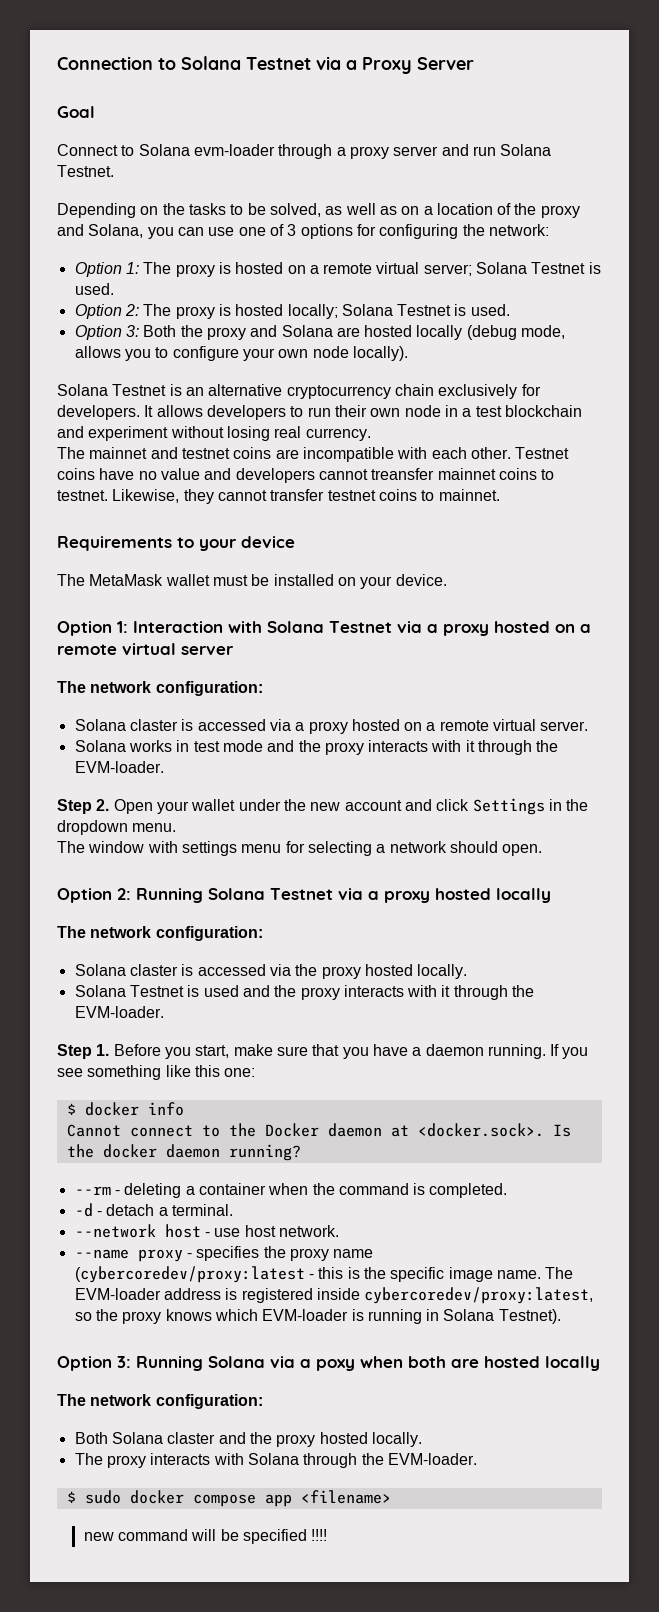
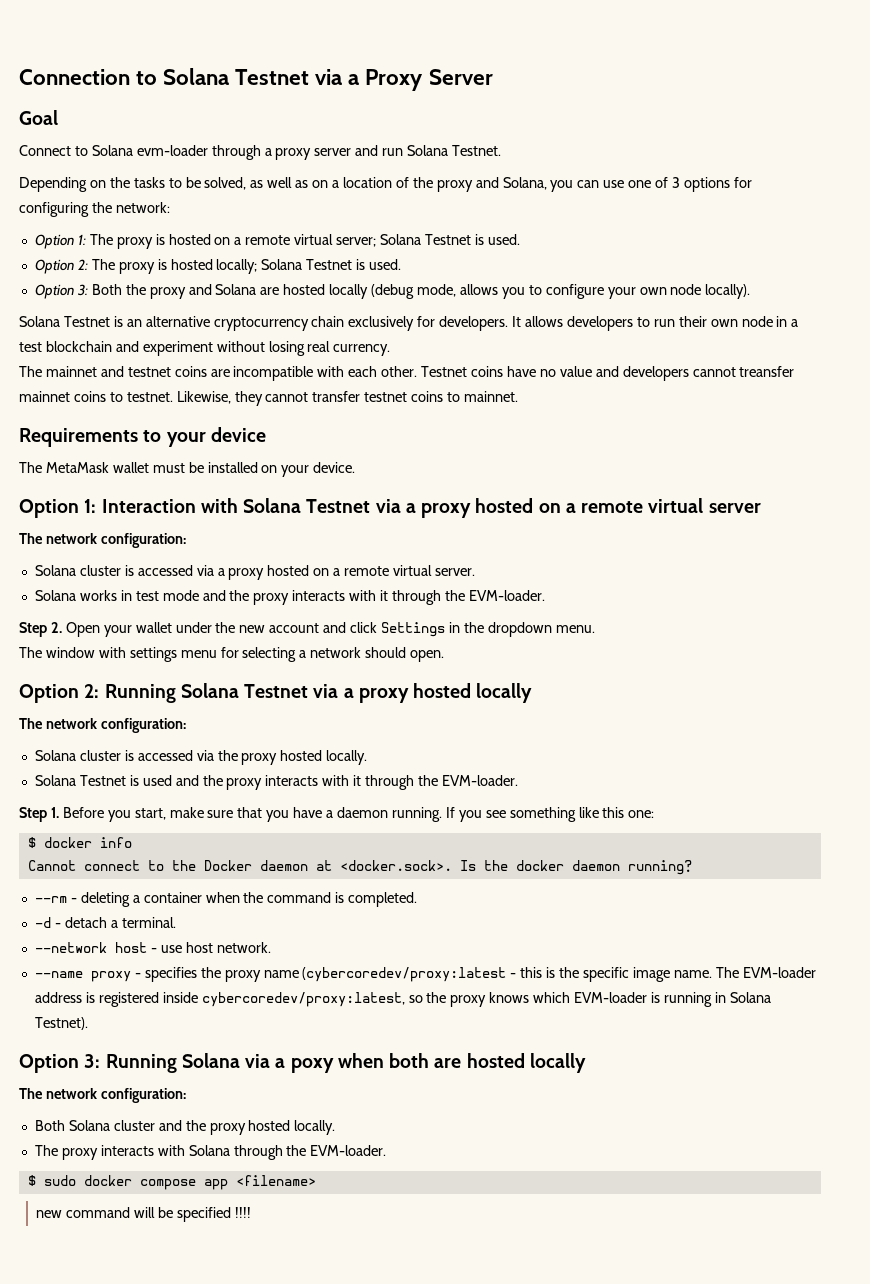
[129,719,178,731] claster -> [79,565,121,576] cluster
[129,964,178,976] claster -> [79,750,121,761] cluster
[167,1432,216,1444] claster -> [113,1120,155,1131] cluster

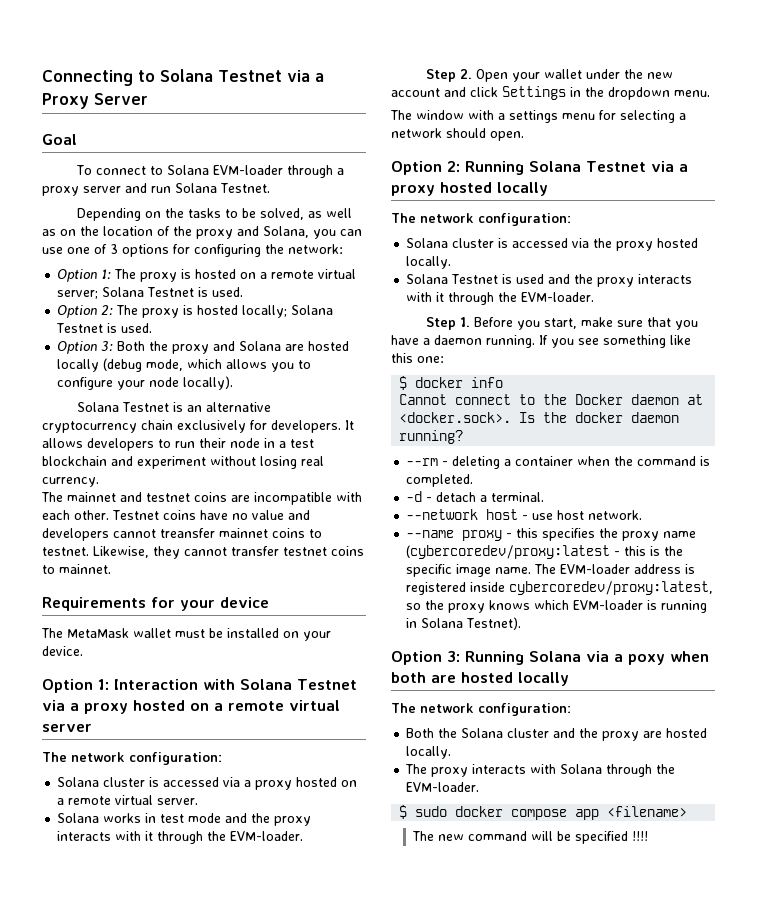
[19,69,130,85] Connection -> [42,70,133,86] Connecting
[19,145,208,156] Connect to Solana evm-loader -> [75,165,283,175] To connect to Solana EVM-loader
[332,180,340,188] a -> [80,226,99,236] the
(457, 290) none -> [187,359,223,369] which
[639,287,667,295] own -> (146, 385) none
[710,319,738,327] own -> (226, 443) none
[143,430,162,442] to -> [151,597,175,608] for
(126, 652) none -> [498,113,505,120] a
(141, 975) none -> [516,528,539,538] this
(65, 1125) none -> [438,728,458,738] the
(246, 1129) none -> [643,731,663,738] are
(316, 1180) none -> [412,831,435,841] The

